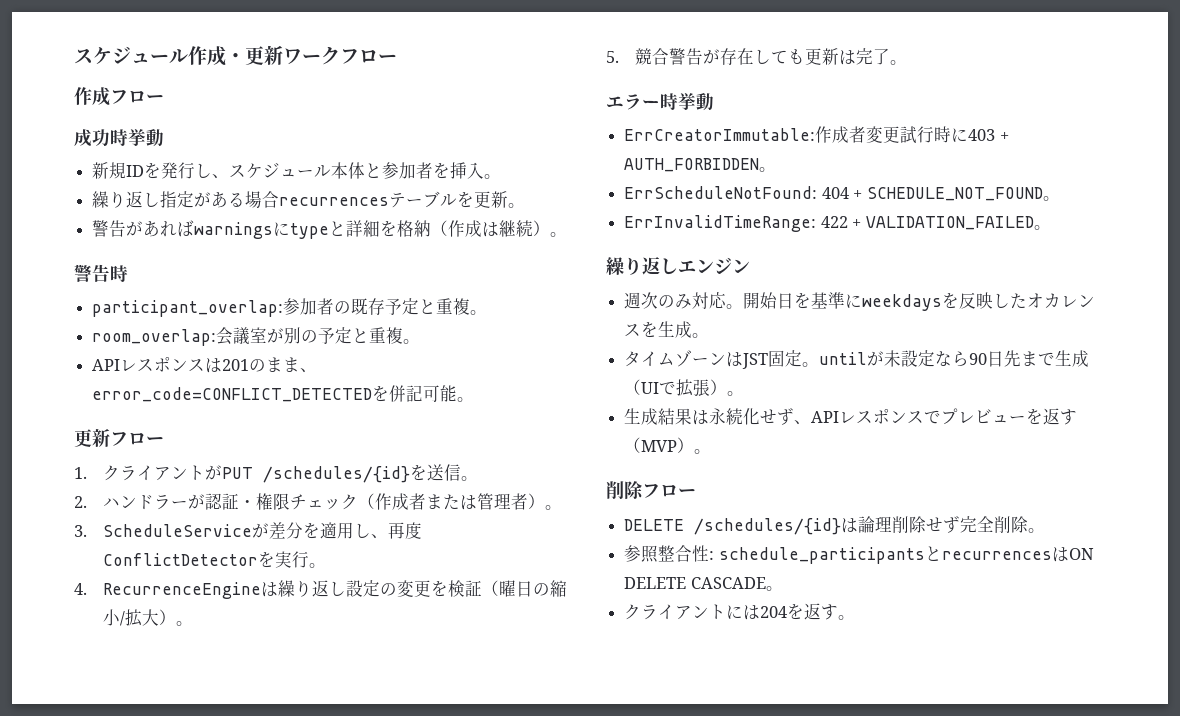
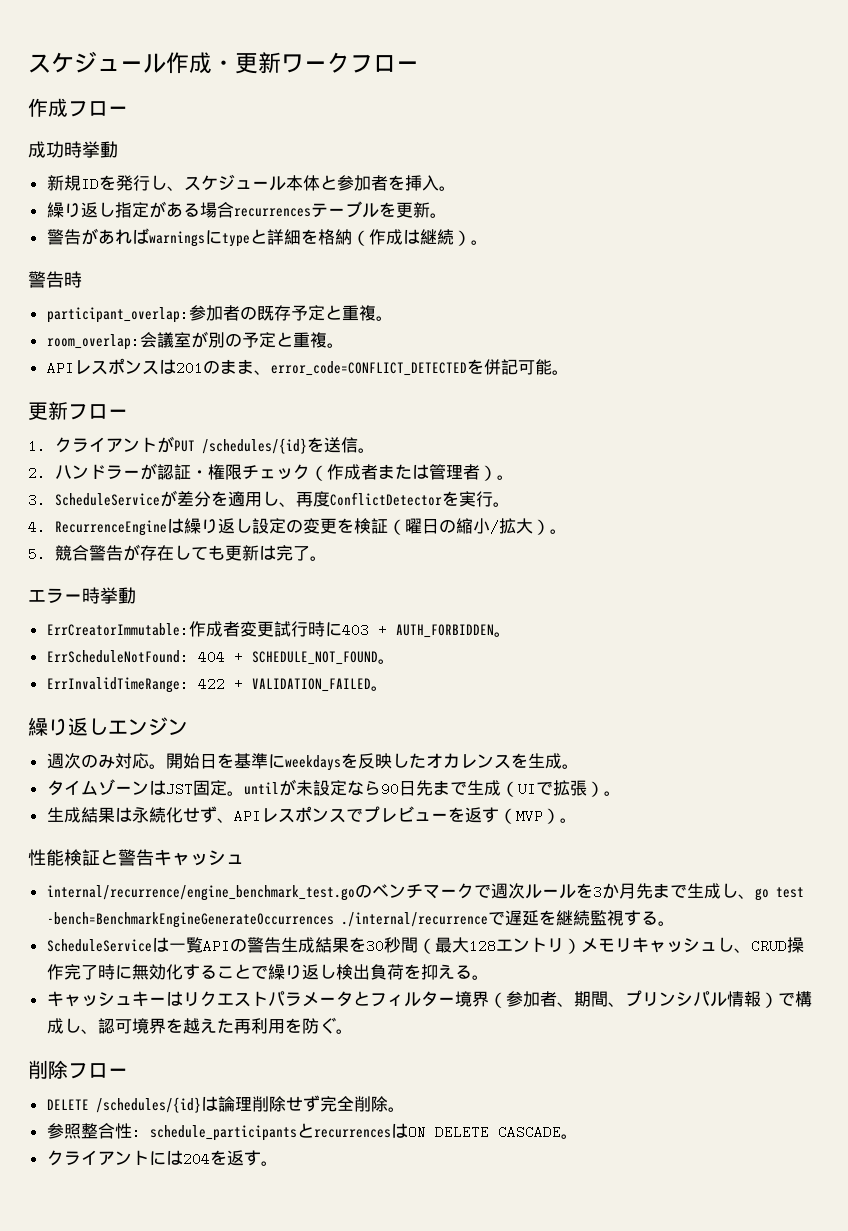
(712, 451) none -> [28,849,244,866] [46,883,804,901] [46,910,675,928] [46,937,804,954] [46,964,489,980] [46,990,812,1008] [46,1017,353,1034] // 性能検証と警告キャッシュ // internal/recurrence/engine_benchmark_test.goのベンチマークで週次ルールを3か月先まで生成し、go test -bench=BenchmarkEngineGenerateOccurrences ./internal/recurrenceで遅延を継続監視する。 // ScheduleServiceは一覧APIの警告生成結果を30秒間（最大128エントリ）メモリキャッシュし、CRUD操作完了時に無効化することで繰り返し検出負荷を抑える。 // キャッシュキーはリクエストパラメータとフィルター境界（参加者、期間、プリンシパル情報）で構成し、認可境界を越えた再利用を防ぐ。

